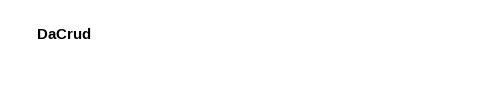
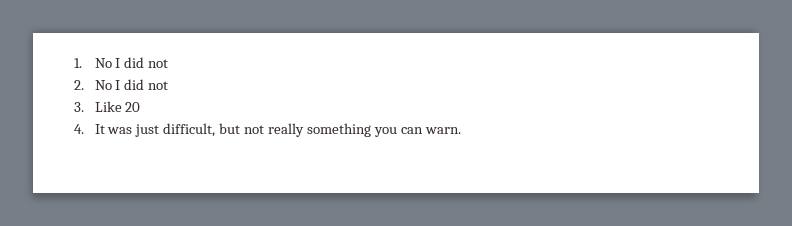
[37,28,91,39] DaCrud -> [74,57,169,68] [74,79,169,90] [74,101,141,112] [74,123,461,137] 1. No I did not // 2. No I did not // 3. Like 20 // 4. It was just difficult, but not really something you can warn.

